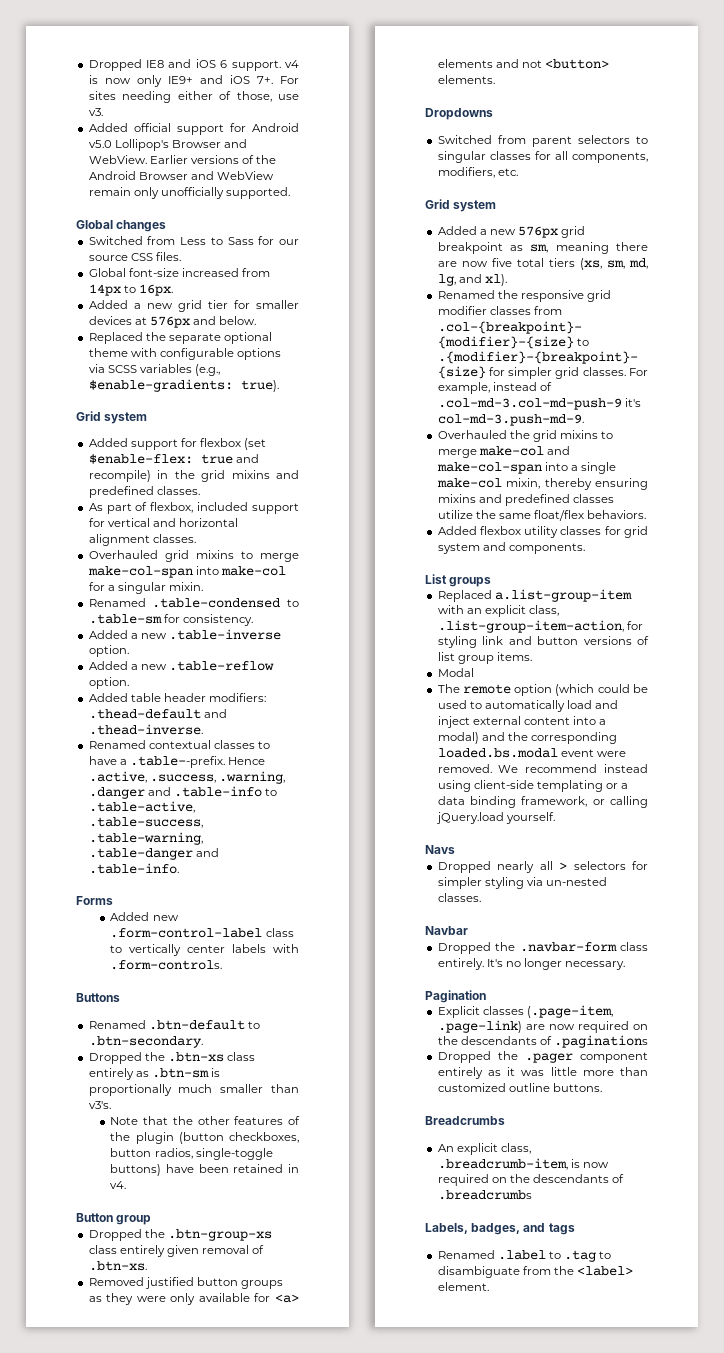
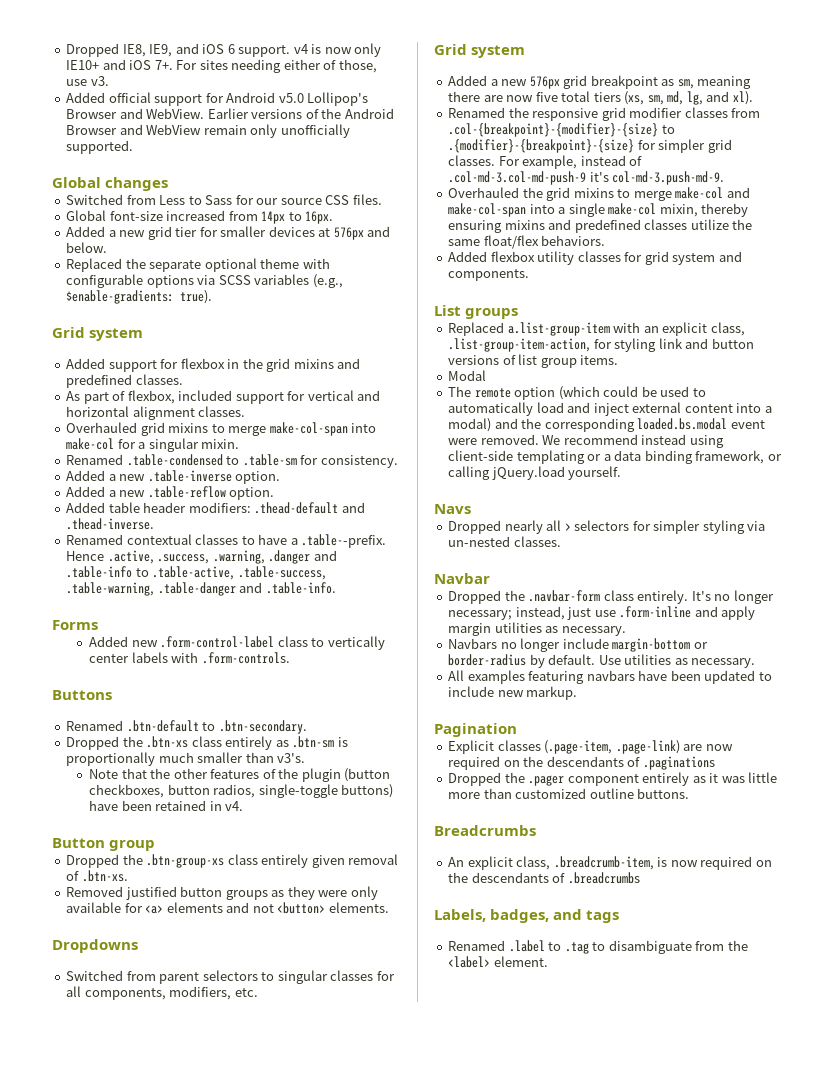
[88,59,165,71] Dropped IE8 -> [66,43,173,57] Dropped IE8, IE9,
[167,76,193,84] IE9+ -> [66,60,100,70] IE10+
[244,438,267,450] [88,454,259,464] [88,470,151,482] (set $enable-flex: true and recompile) -> (225, 363) none
[565,961,626,970] necessary. -> [448,606,756,620] [448,622,626,636] [448,638,708,652] [448,654,756,668] [448,670,772,684] [448,686,578,700] necessary; instead, just use .form-inline and apply margin utilities as necessary. // Navbars no longer include margin-bottom or border-radius by default. Use utilities as necessary. // All examples featuring navbars have been updated to include new markup.

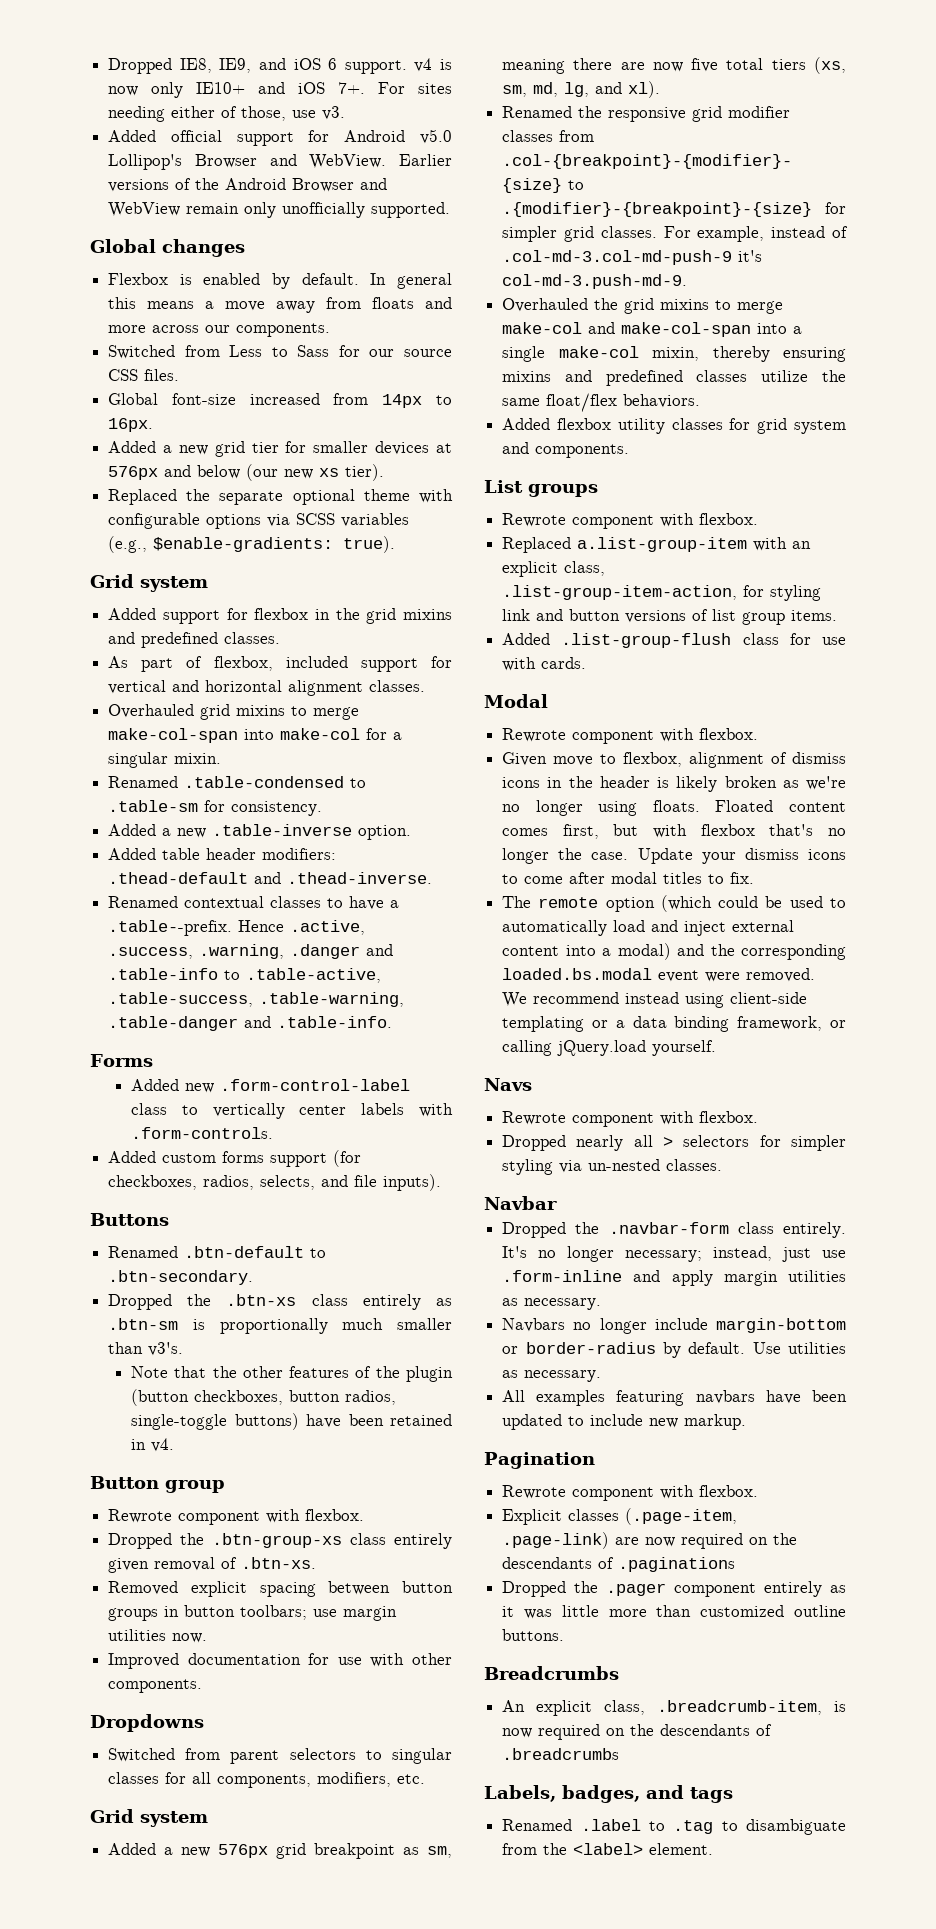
(169, 184) none -> [108,273,452,289] [108,297,453,313] [108,323,331,337] // Flexbox is enabled by default. In general this means a move away from floats and more across our components.
[66,242,108,253] below. -> [197,464,385,481] below (our new xs tier).
[66,486,275,500] // Added a new .table-reflow option. -> (412, 832) none
(290, 658) none -> [108,1150,362,1167] [108,1174,442,1191] // Added custom forms support (for checkboxes, radios, selects, and file inputs).
(156, 845) none -> [108,1509,365,1525] // Rewrote component with flexbox.
[125,886,378,900] [66,902,389,914] justified button groups as they were only available for <a> elements and not <button> elements. -> [190,1581,453,1597] [108,1605,398,1621] [108,1629,208,1643] [108,1653,452,1669] [108,1679,203,1693] explicit spacing between button groups in button toolbars; use margin utilities now. // Improved documentation for use with other components.
(519, 313) none -> [502,513,759,529] // Rewrote component with flexbox.
[448,370,487,381] Modal -> [502,633,846,648] [502,657,587,671] [484,694,548,708] [502,728,759,744] [502,752,846,768] [502,776,846,792] [502,800,846,816] [502,824,846,839] [502,848,846,864] [502,872,755,884] Added .list-group-flush class for use with cards. // Modal // Rewrote component with flexbox. // Given move to flexbox, alignment of dismiss icons in the header is likely broken as we're no longer using floats. Floated content comes first, but with flexbox that's no longer the case. Update your dismiss icons to come after modal titles to fix.
(471, 509) none -> [502,1111,759,1127] // Rewrote component with flexbox.
(517, 730) none -> [502,1485,759,1501] // Rewrote component with flexbox.

